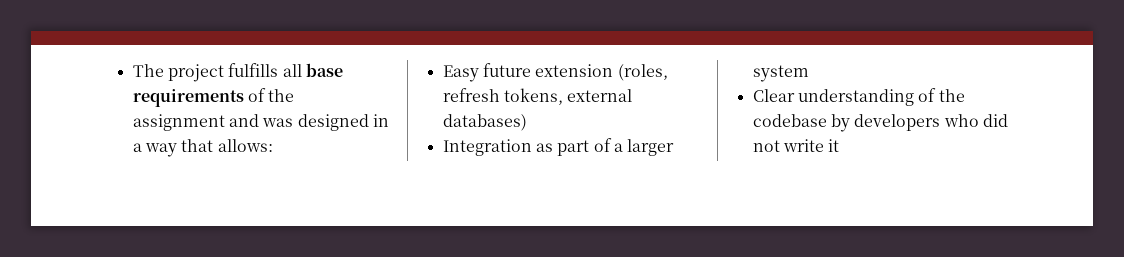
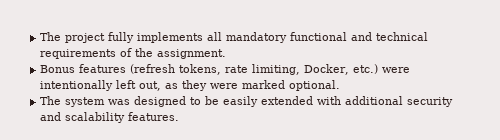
[228,63,343,77] [132,88,295,107] [132,114,389,131] [132,139,273,157] [442,63,668,82] [442,88,633,105] [442,114,527,131] [442,138,675,156] [752,65,809,82] [752,88,965,106] [752,114,1008,132] [752,139,840,152] fulfills all base requirements of the assignment and was designed in a way that allows: // Easy future extension (roles, refresh tokens, external databases) // Integration as part of a larger system // Clear understanding of the codebase by developers who did not write it -> [108,32,429,43] [40,48,227,59] [40,64,411,75] [40,80,341,91] [40,96,454,107] [40,112,180,123] fully implements all mandatory functional and technical requirements of the assignment. // Bonus features (refresh tokens, rate limiting, Docker, etc.) were intentionally left out, as they were marked optional. // The system was designed to be easily extended with additional security and scalability features.

